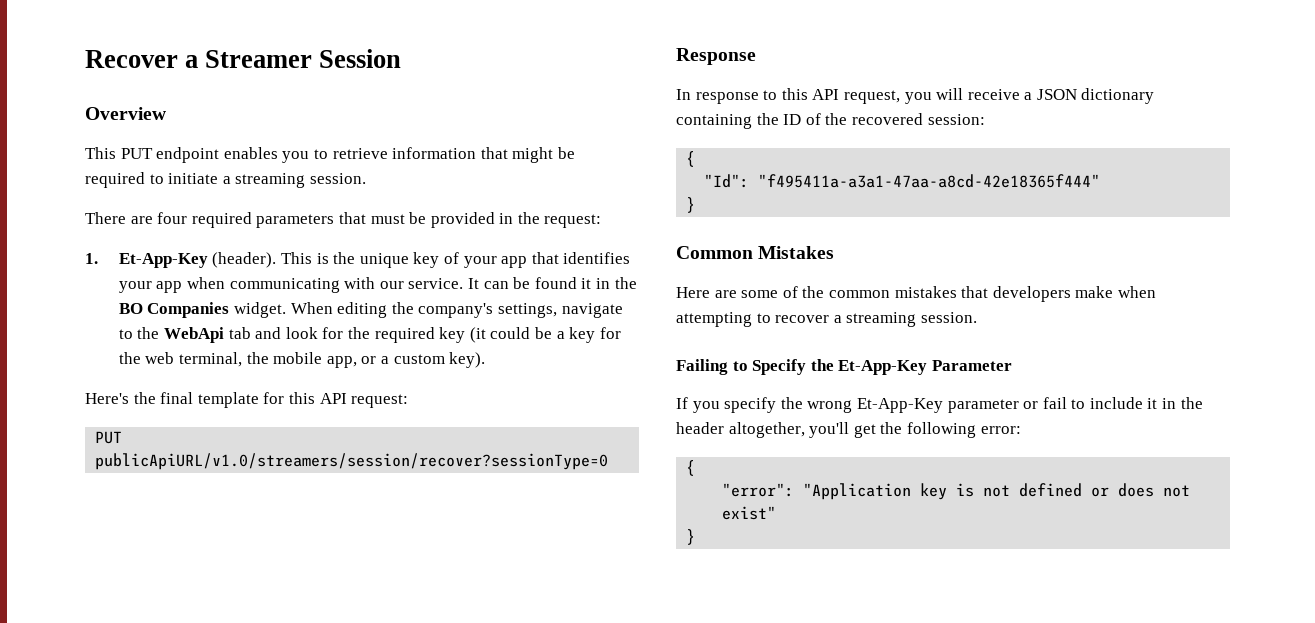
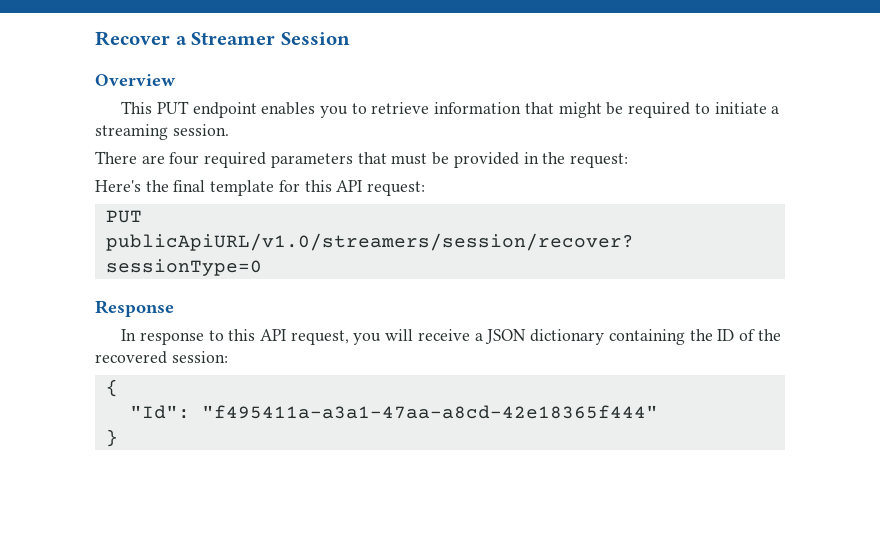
[85,252,631,268] [118,277,637,293] [118,302,623,318] [118,327,621,343] [118,352,486,368] // 1. Et-App-Key (header). This is the unique key of your app that identifies your app when communicating with our service. It can be found it in the BO Companies widget. When editing the company's settings, navigate to the WebApi tab and look for the required key (it could be a key for the web terminal, the mobile app, or a custom key). -> (628, 160) none
[676,246,835,259] [676,286,1156,302] [676,312,977,327] [676,359,1012,375] [676,397,1203,413] [676,422,1021,438] [686,460,696,476] [722,483,1191,500] [722,506,777,520] [686,529,696,545] // Common Mistakes // Here are some of the common mistakes that developers make when attempting to recover a streaming session. // Failing to Specify the Et-App-Key Parameter // If you specify the wrong Et-App-Key parameter or fail to include it in the header altogether, you'll get the following error: // { // "error": "Application key is not defined or does not exist" // } -> (118, 438) none

